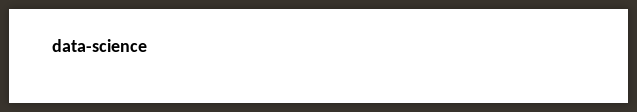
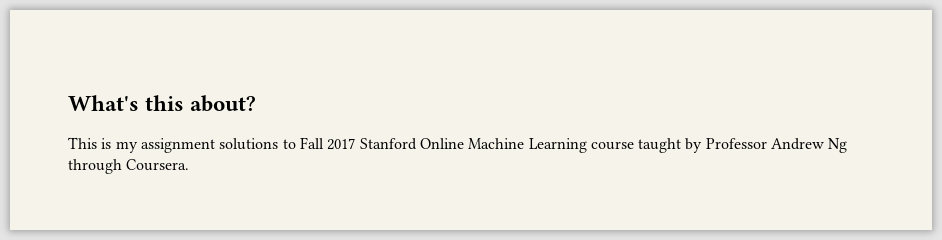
[52,39,147,52] data-science -> [68,95,257,112] [68,137,848,153] [68,159,190,174] What's this about? // This is my assignment solutions to Fall 2017 Stanford Online Machine Learning course taught by Professor Andrew Ng through Coursera.

